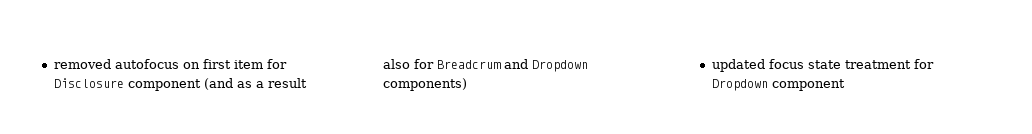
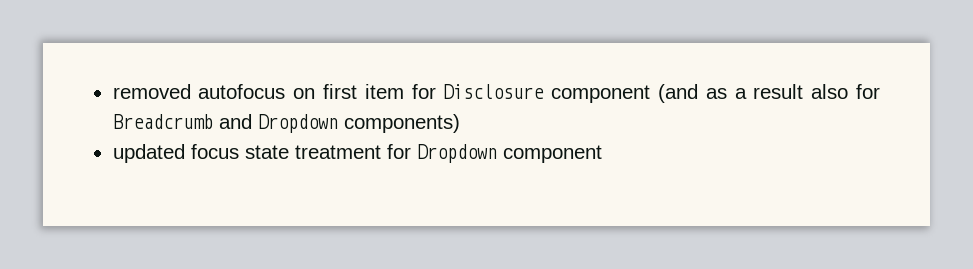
[436,60,501,69] Breadcrum -> [112,114,213,129] Breadcrumb

